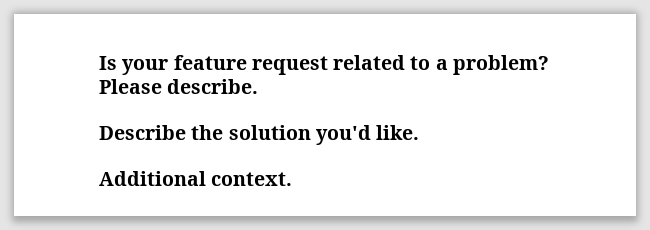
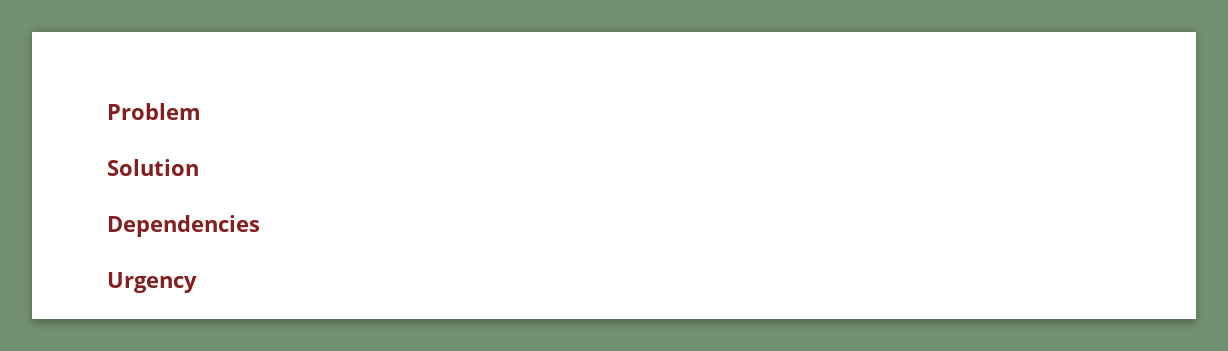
[99,55,549,75] [99,79,259,94] [99,125,420,145] [99,171,293,186] Is your feature request related to a problem? Please describe. // Describe the solution you'd like. // Additional context. -> [107,103,201,120] [107,159,199,176] [107,215,260,237] [107,272,197,293] Problem // Solution // Dependencies // Urgency

